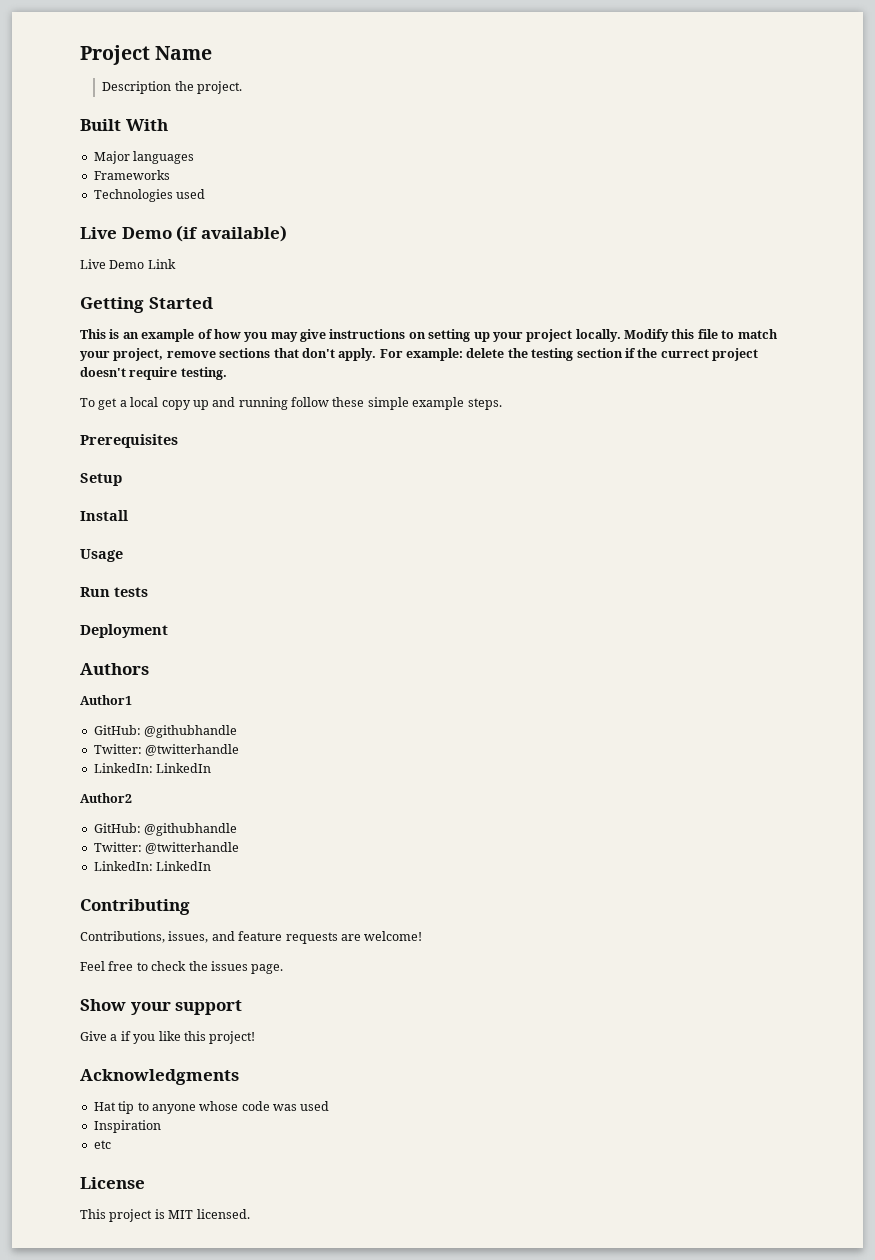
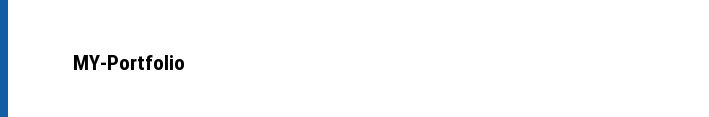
[80,45,213,65] [102,81,242,94] [80,119,168,131] [93,151,195,164] [93,170,170,180] [93,189,206,202] [80,225,287,242] [80,259,176,269] [80,297,213,313] [80,329,778,342] [80,348,758,361] [80,367,227,380] [80,397,502,410] [80,434,178,448] [80,473,122,486] [80,510,128,521] [80,549,123,562] [80,587,148,597] [80,624,168,638] [80,663,149,675] [80,695,132,705] [93,725,238,738] [93,744,240,756] [93,763,212,773] [80,793,132,803] [93,823,238,836] [93,842,240,854] [93,861,212,871] [80,899,190,915] [80,931,423,944] [80,961,284,974] [80,999,243,1015] [80,1031,256,1044] [80,1069,239,1085] [93,1101,330,1114] [93,1120,161,1133] [93,1140,111,1149] [80,1177,145,1189] [80,1209,250,1222] Project Name // Description the project. // Built With // Major languages // Frameworks // Technologies used // Live Demo (if available) // Live Demo Link // Getting Started // This is an example of how you may give instructions on setting up your project locally. Modify this file to match your project, remove sections that don't apply. For example: delete the testing section if the currect project doesn't require testing. // To get a local copy up and running follow these simple example steps. // Prerequisites // Setup // Install // Usage // Run tests // Deployment // Authors // Author1 // GitHub: @githubhandle // Twitter: @twitterhandle // LinkedIn: LinkedIn // Author2 // GitHub: @githubhandle // Twitter: @twitterhandle // LinkedIn: LinkedIn // Contributing // Contributions, issues, and feature requests are welcome! // Feel free to check the issues page. // Show your support // Give a if you like this project! // Acknowledgments // Hat tip to anyone whose code was used // Inspiration // etc // License // This project is MIT licensed. -> [73,55,185,70] MY-Portfolio

